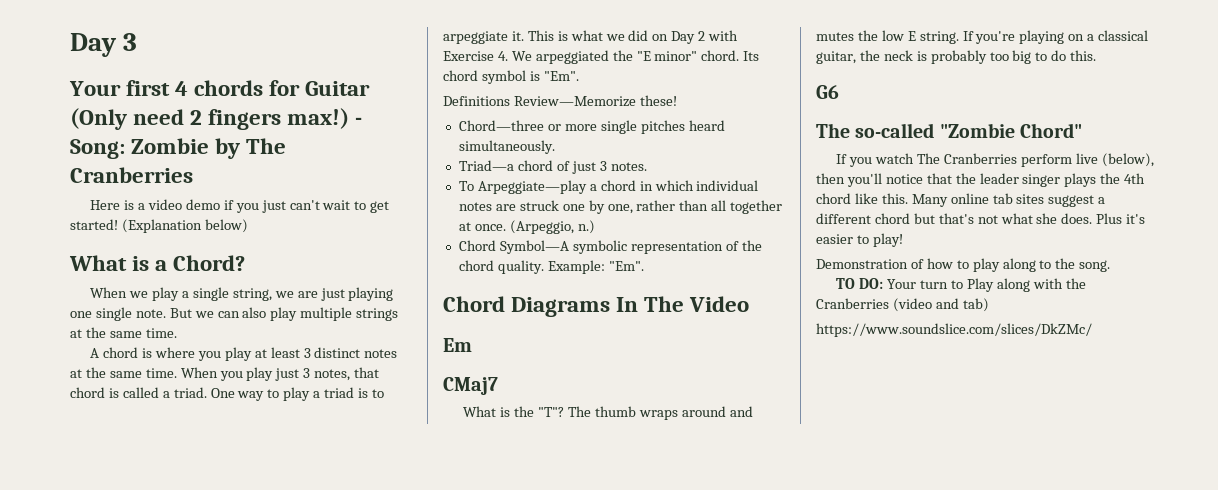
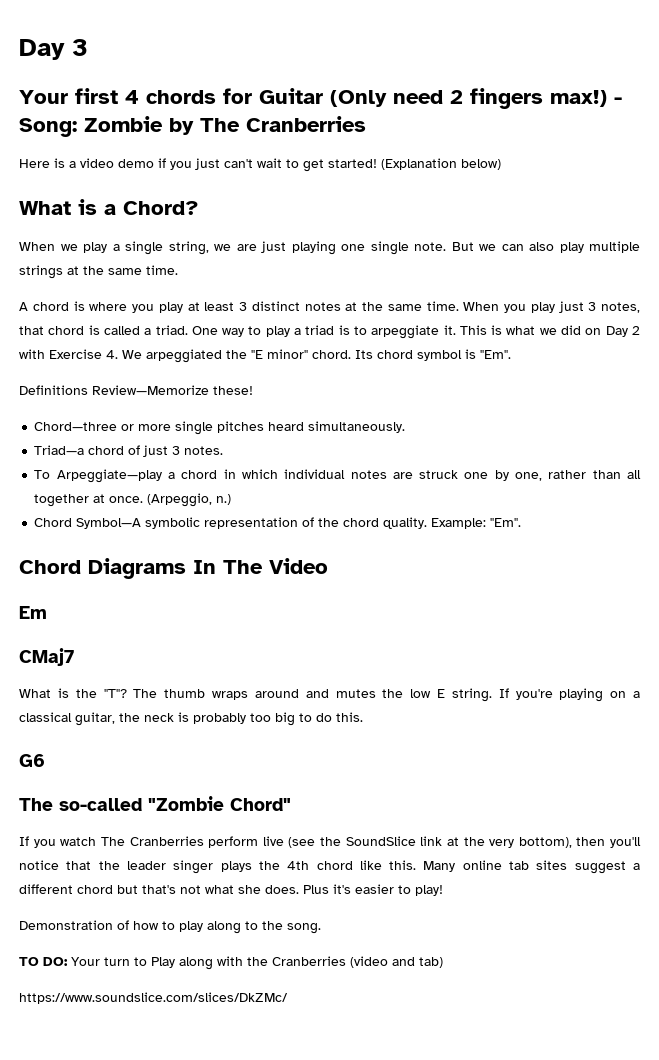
[1101,153,1154,167] (below), -> [288,836,572,848] (see the SoundSlice link at the very bottom),

